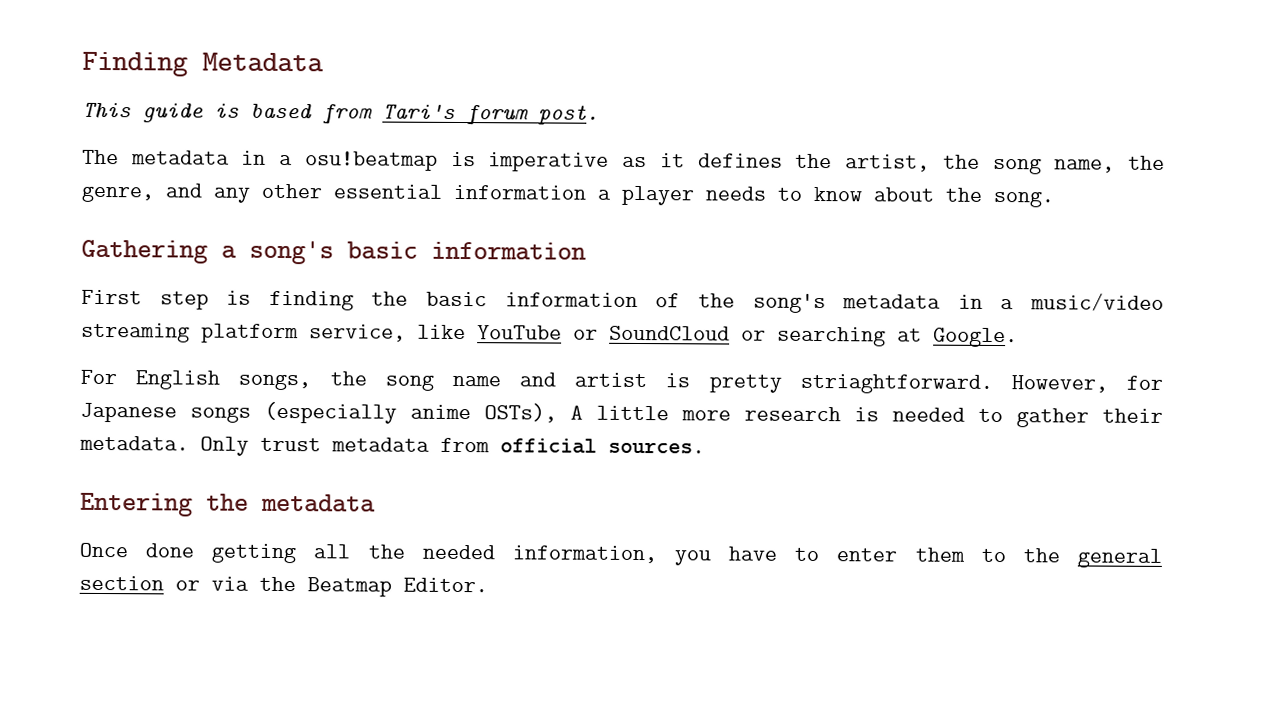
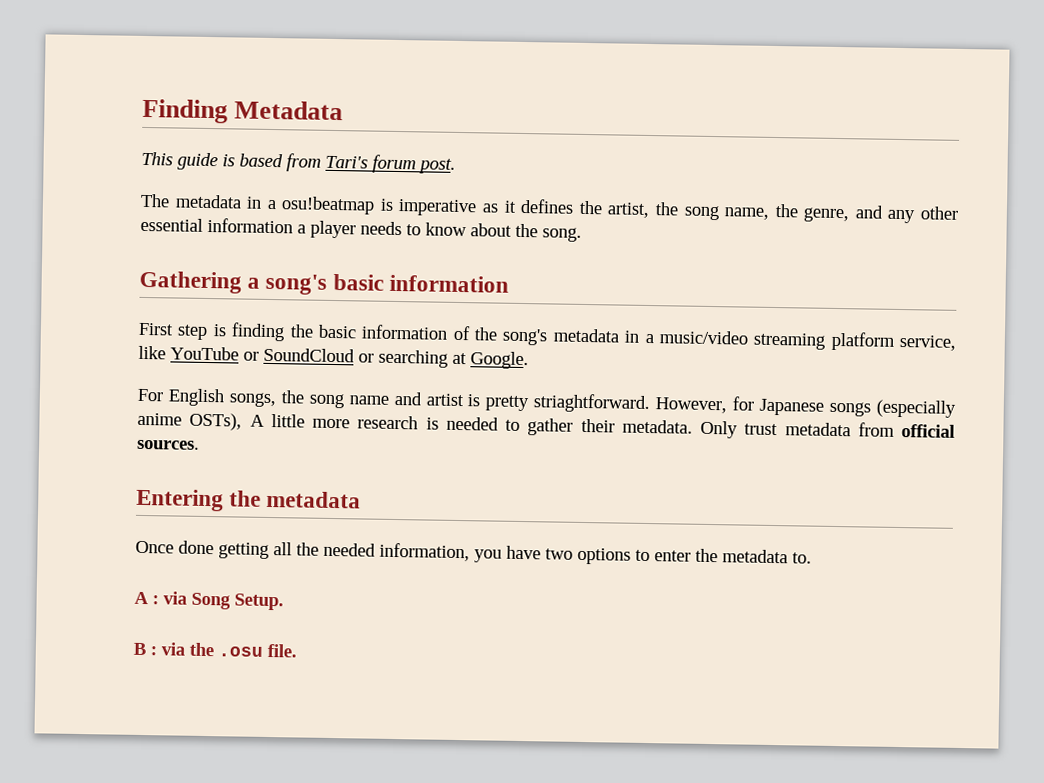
[794,547,1162,568] [79,575,488,597] to enter them to the general section or via the Beatmap Editor. -> [545,547,812,565] [134,591,284,611] [133,642,297,658] two options to enter the metadata to. // A : via Song Setup. // B : via the .osu file.

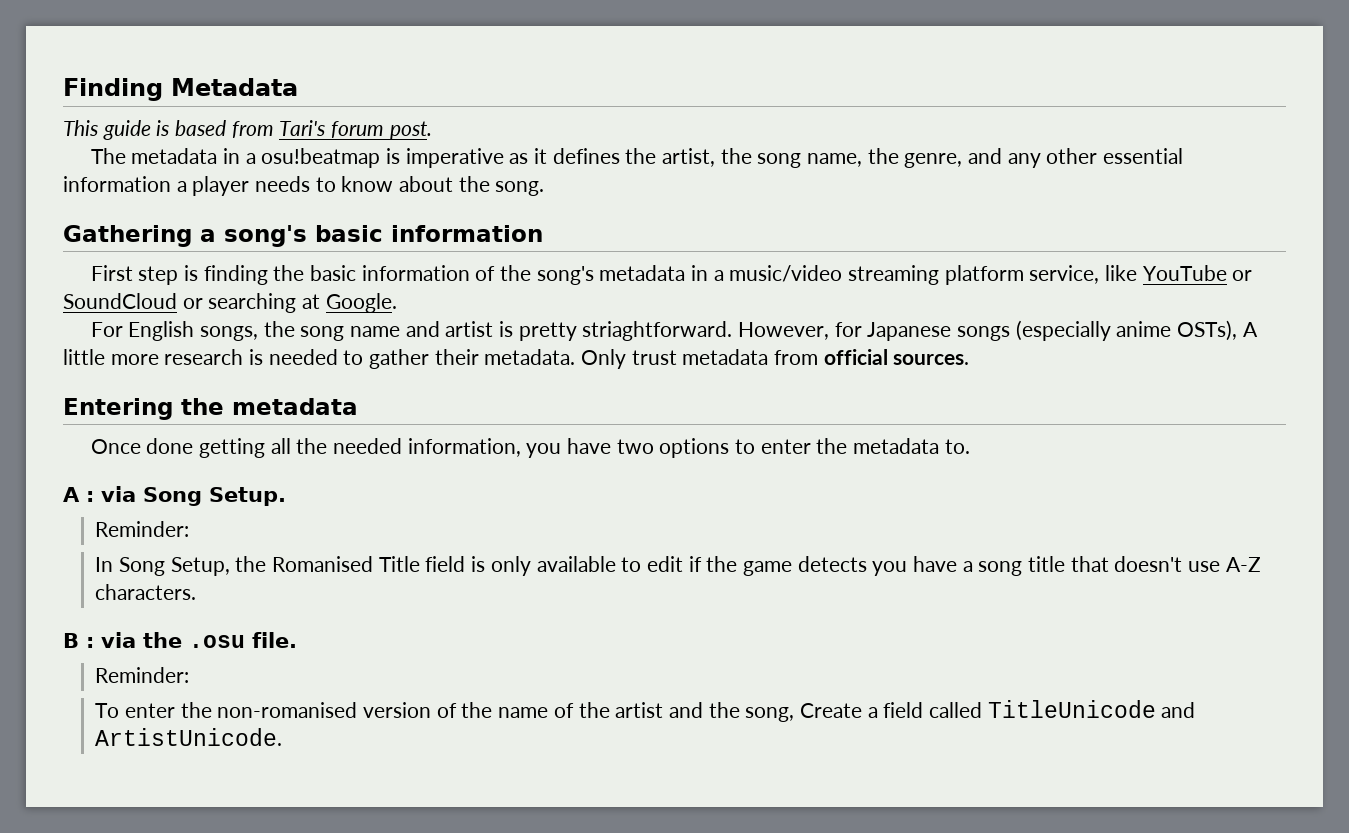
(284, 602) none -> [95,521,190,537] [95,556,1261,576] [95,584,197,600] // Reminder: // In Song Setup, the Romanised Title field is only available to edit if the game detects you have a song title that doesn't use A-Z characters.
(297, 650) none -> [95,667,190,683] [95,700,1196,722] [95,728,283,746] // Reminder: // To enter the non-romanised version of the name of the artist and the song, Create a field called TitleUnicode and ArtistUnicode.

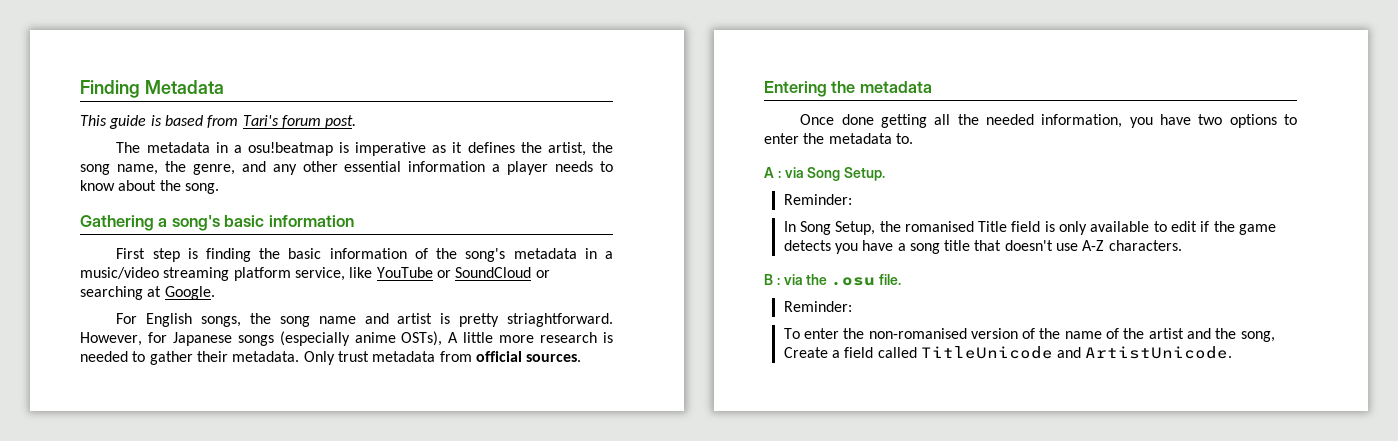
[272,556,374,572] Romanised -> [904,221,974,232] romanised

